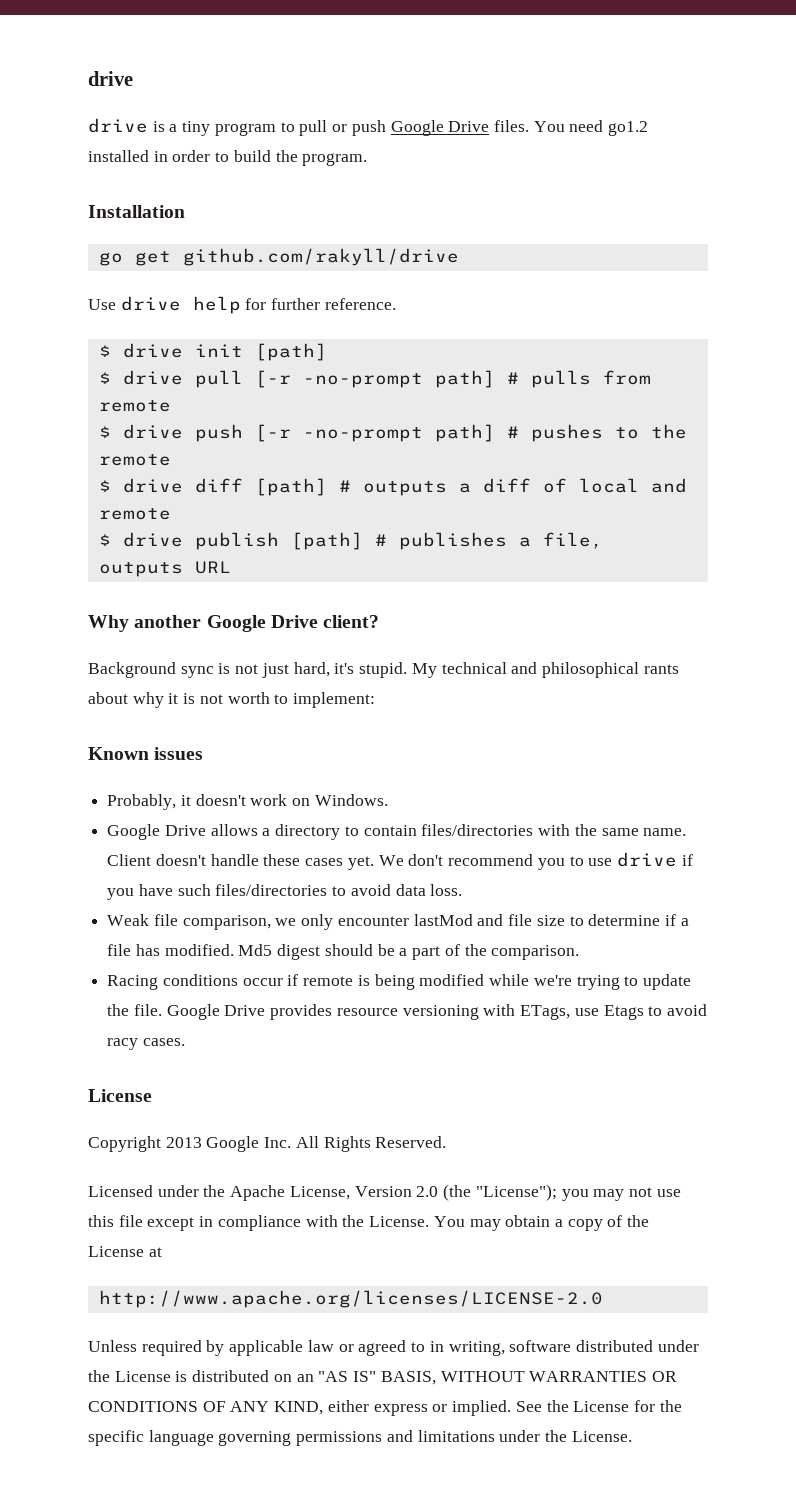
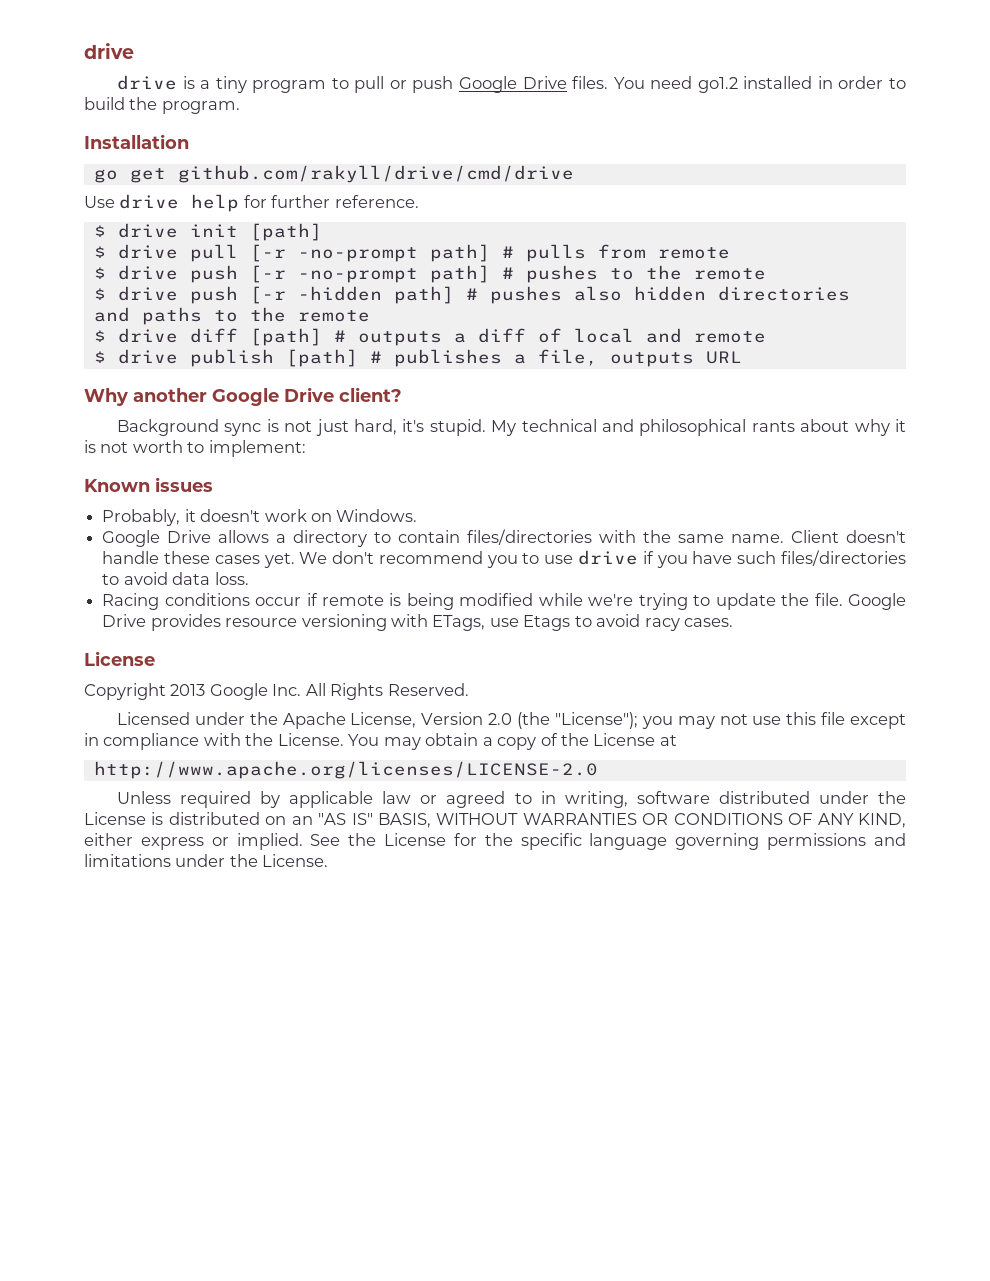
[182,248,459,266] github.com/rakyll/drive -> [177,165,574,183] github.com/rakyll/drive/cmd/drive
(171, 460) none -> [93,286,850,304] [93,307,370,325] // $ drive push [-r -hidden path] # pushes also hidden directories and paths to the remote
[107,914,689,930] [107,944,580,960] // Weak file comparison, we only encounter lastMod and file size to determine if a file has modified. Md5 digest should be a part of the comparison. -> (249, 578) none

